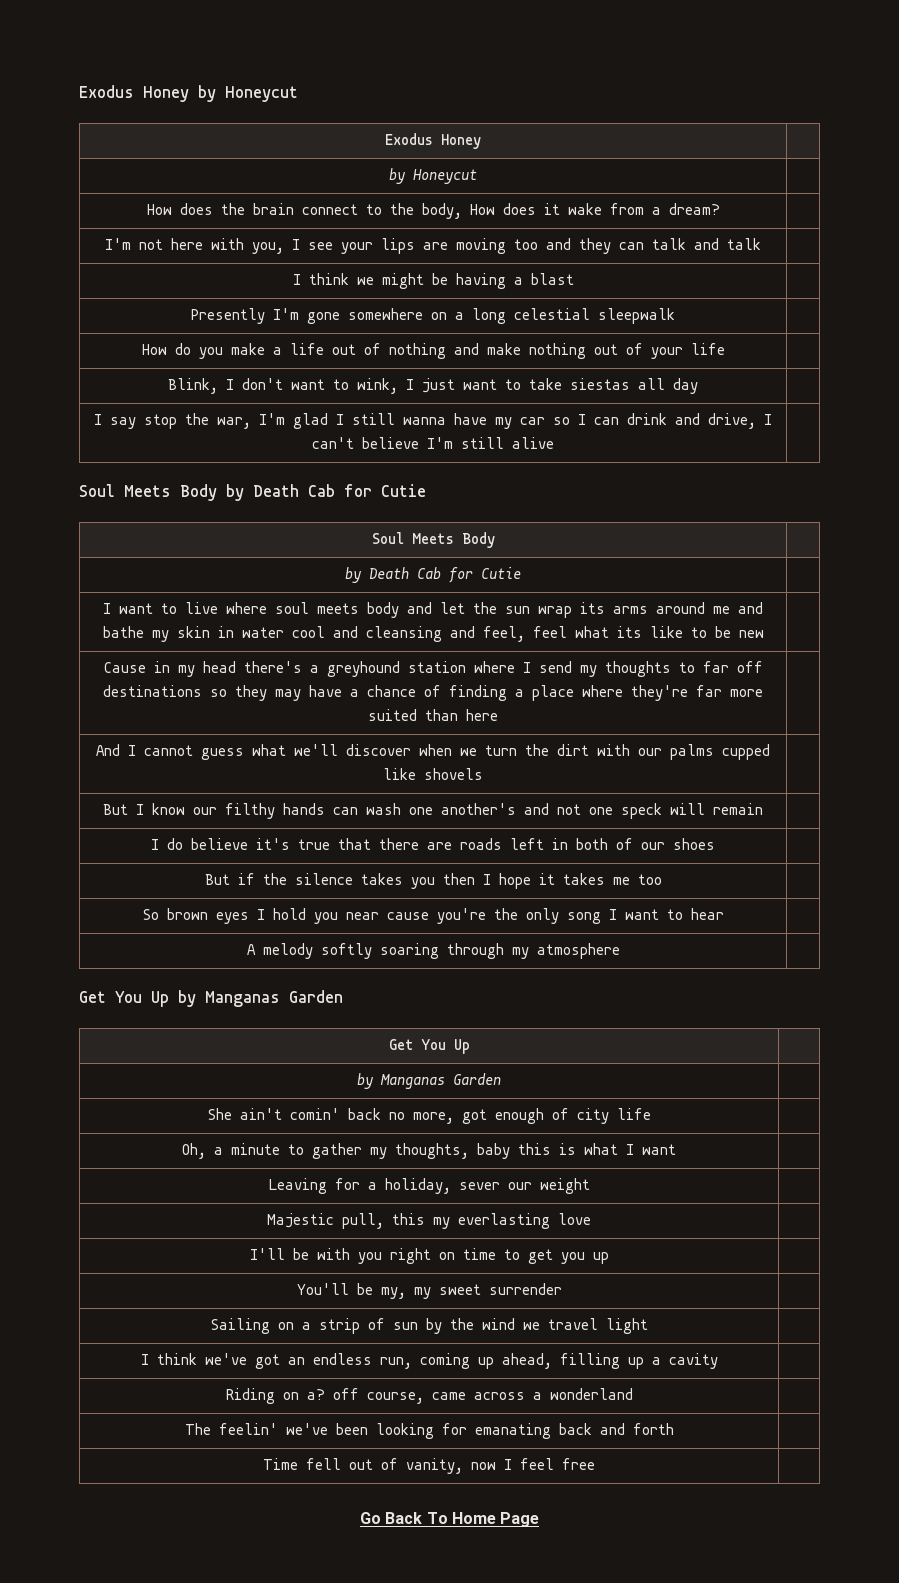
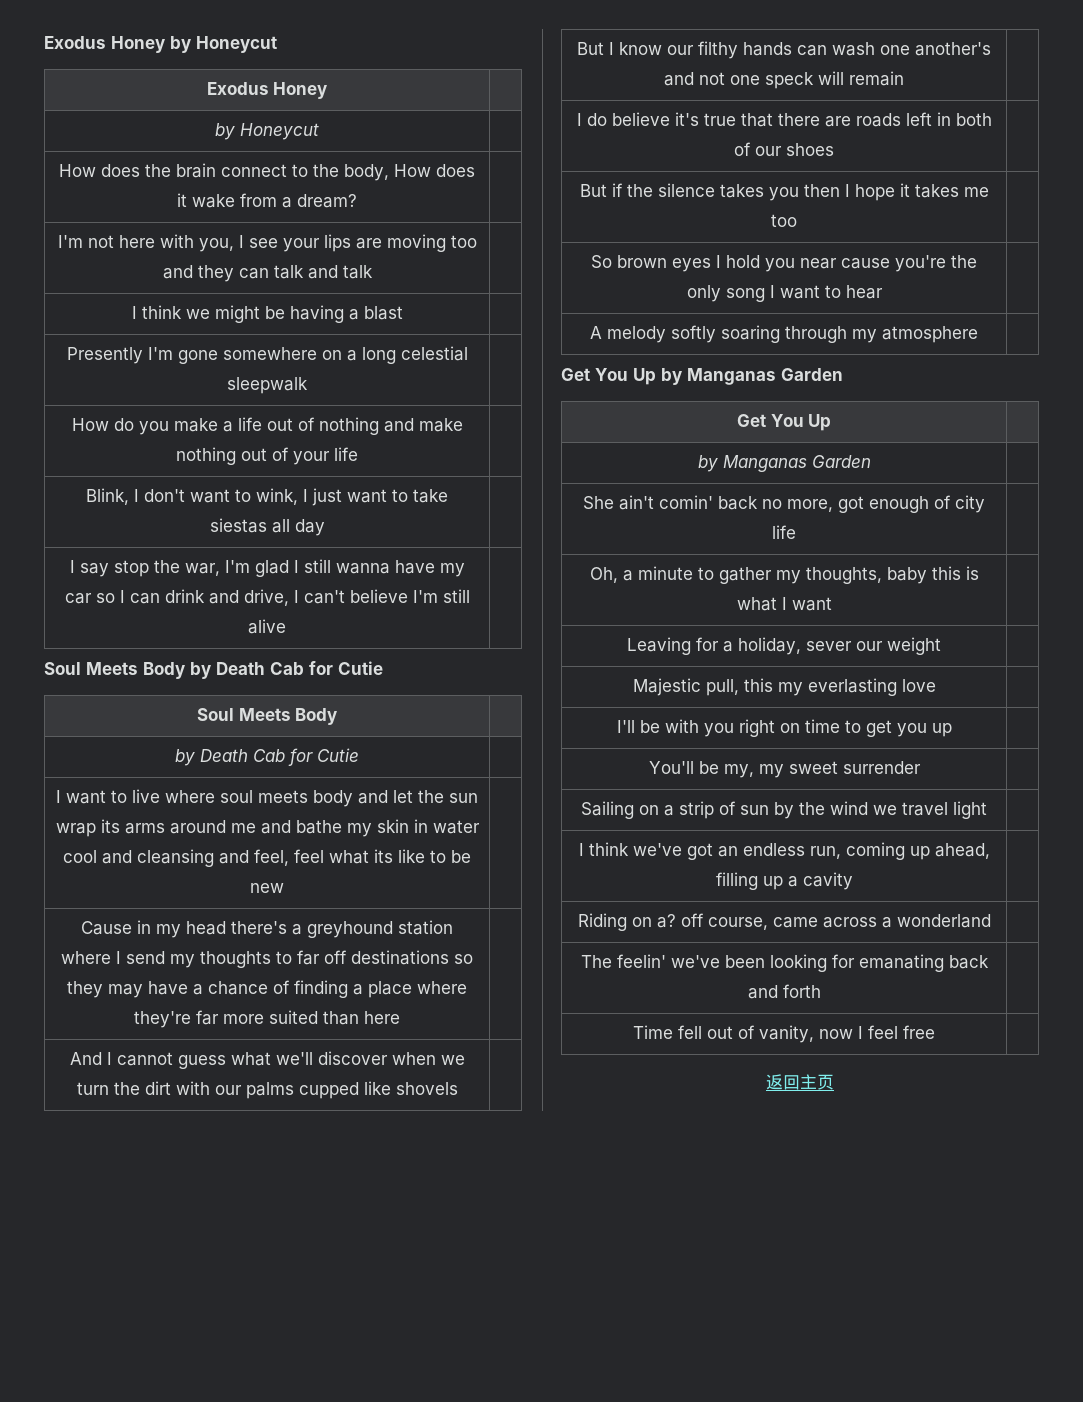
[359,1512,540,1527] Go Back To Home Page -> [766,1074,834,1090] 返回主页

